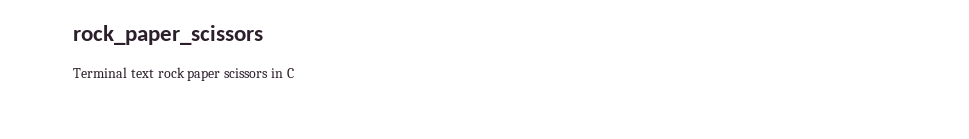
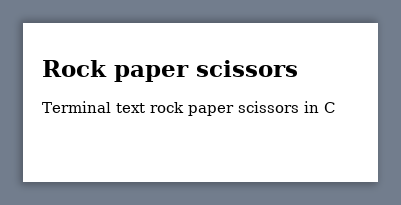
[73,25,263,45] rock_paper_scissors -> [42,60,298,82] Rock paper scissors

